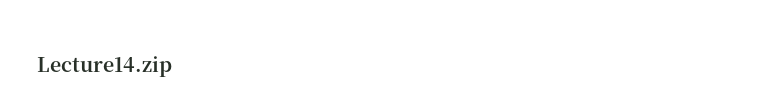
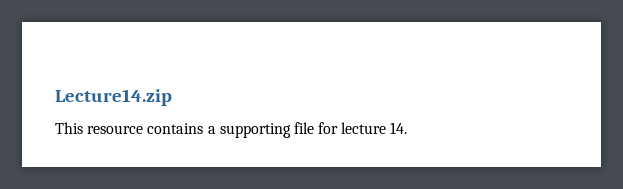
(172, 66) none -> [55,122,408,138] // This resource contains a supporting file for lecture 14.

